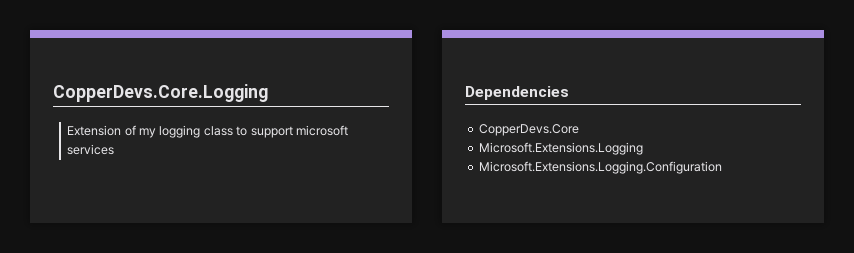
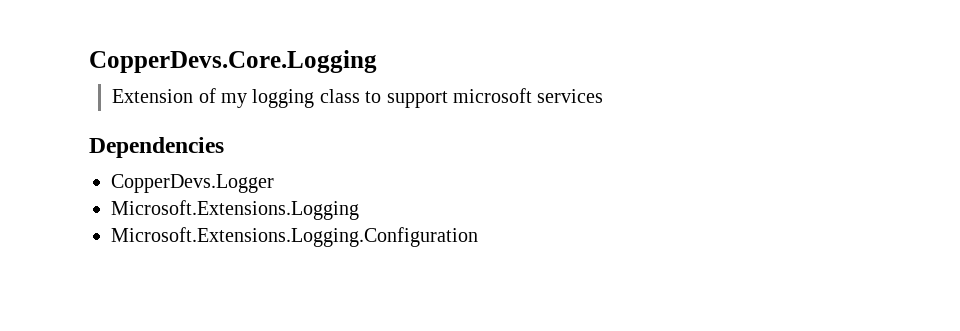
[478,124,579,136] CopperDevs.Core -> [111,174,274,193] CopperDevs.Logger

